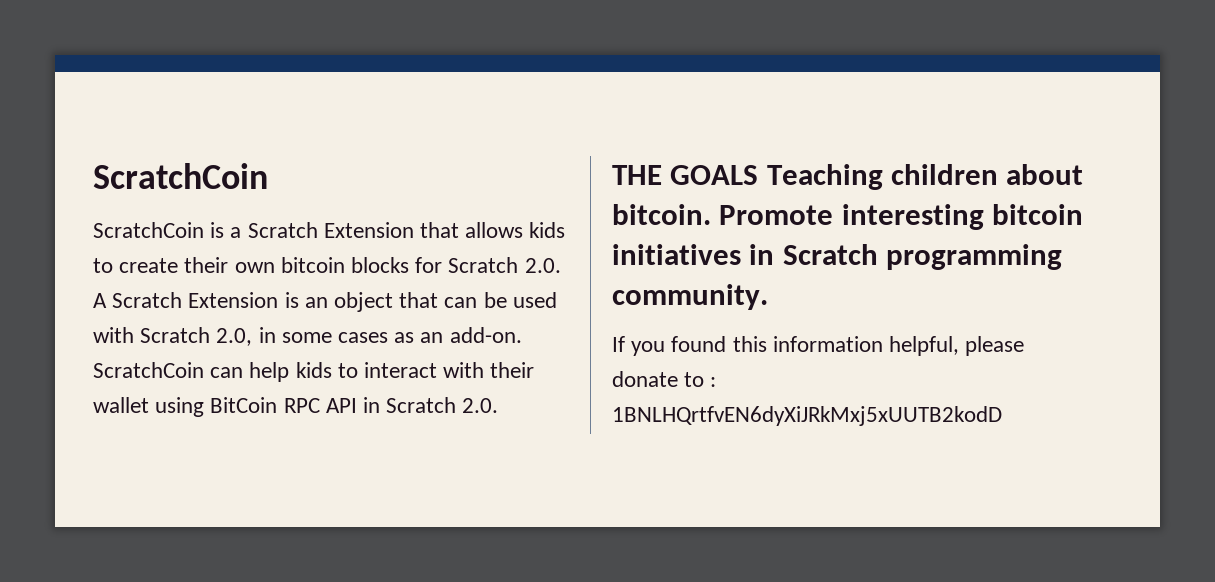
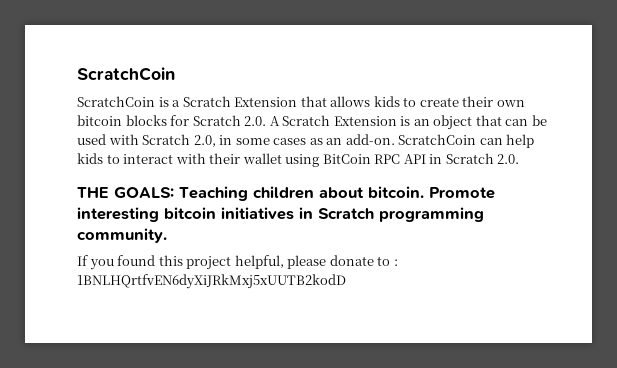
[670,165,759,185] GOALS -> [114,187,174,198] GOALS:
[772,336,883,352] information -> [186,256,232,270] project

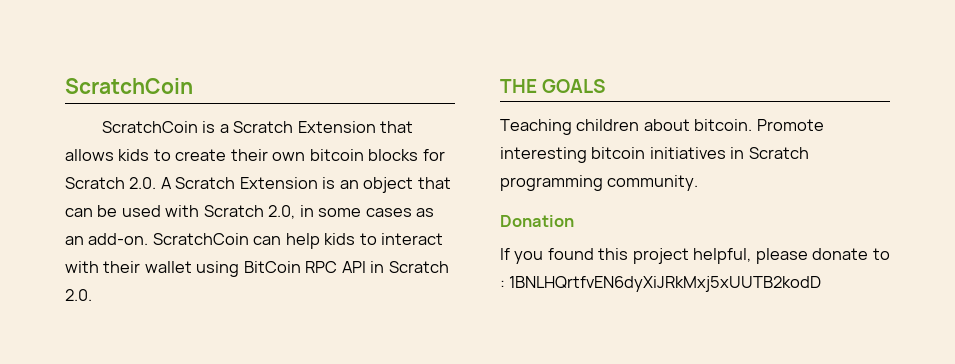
[114,187,174,198] GOALS: -> [542,79,607,93] GOALS //
(167, 235) none -> [500,215,574,227] // Donation

